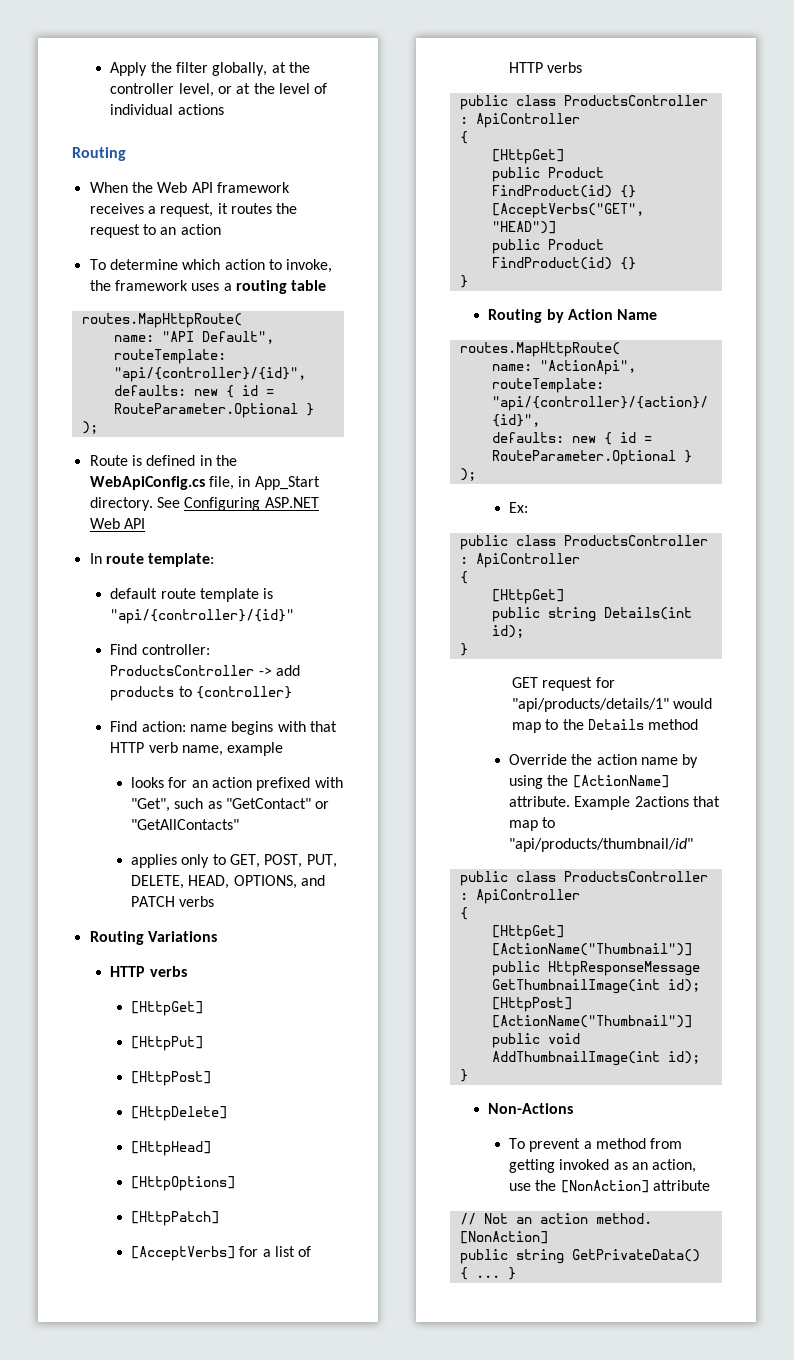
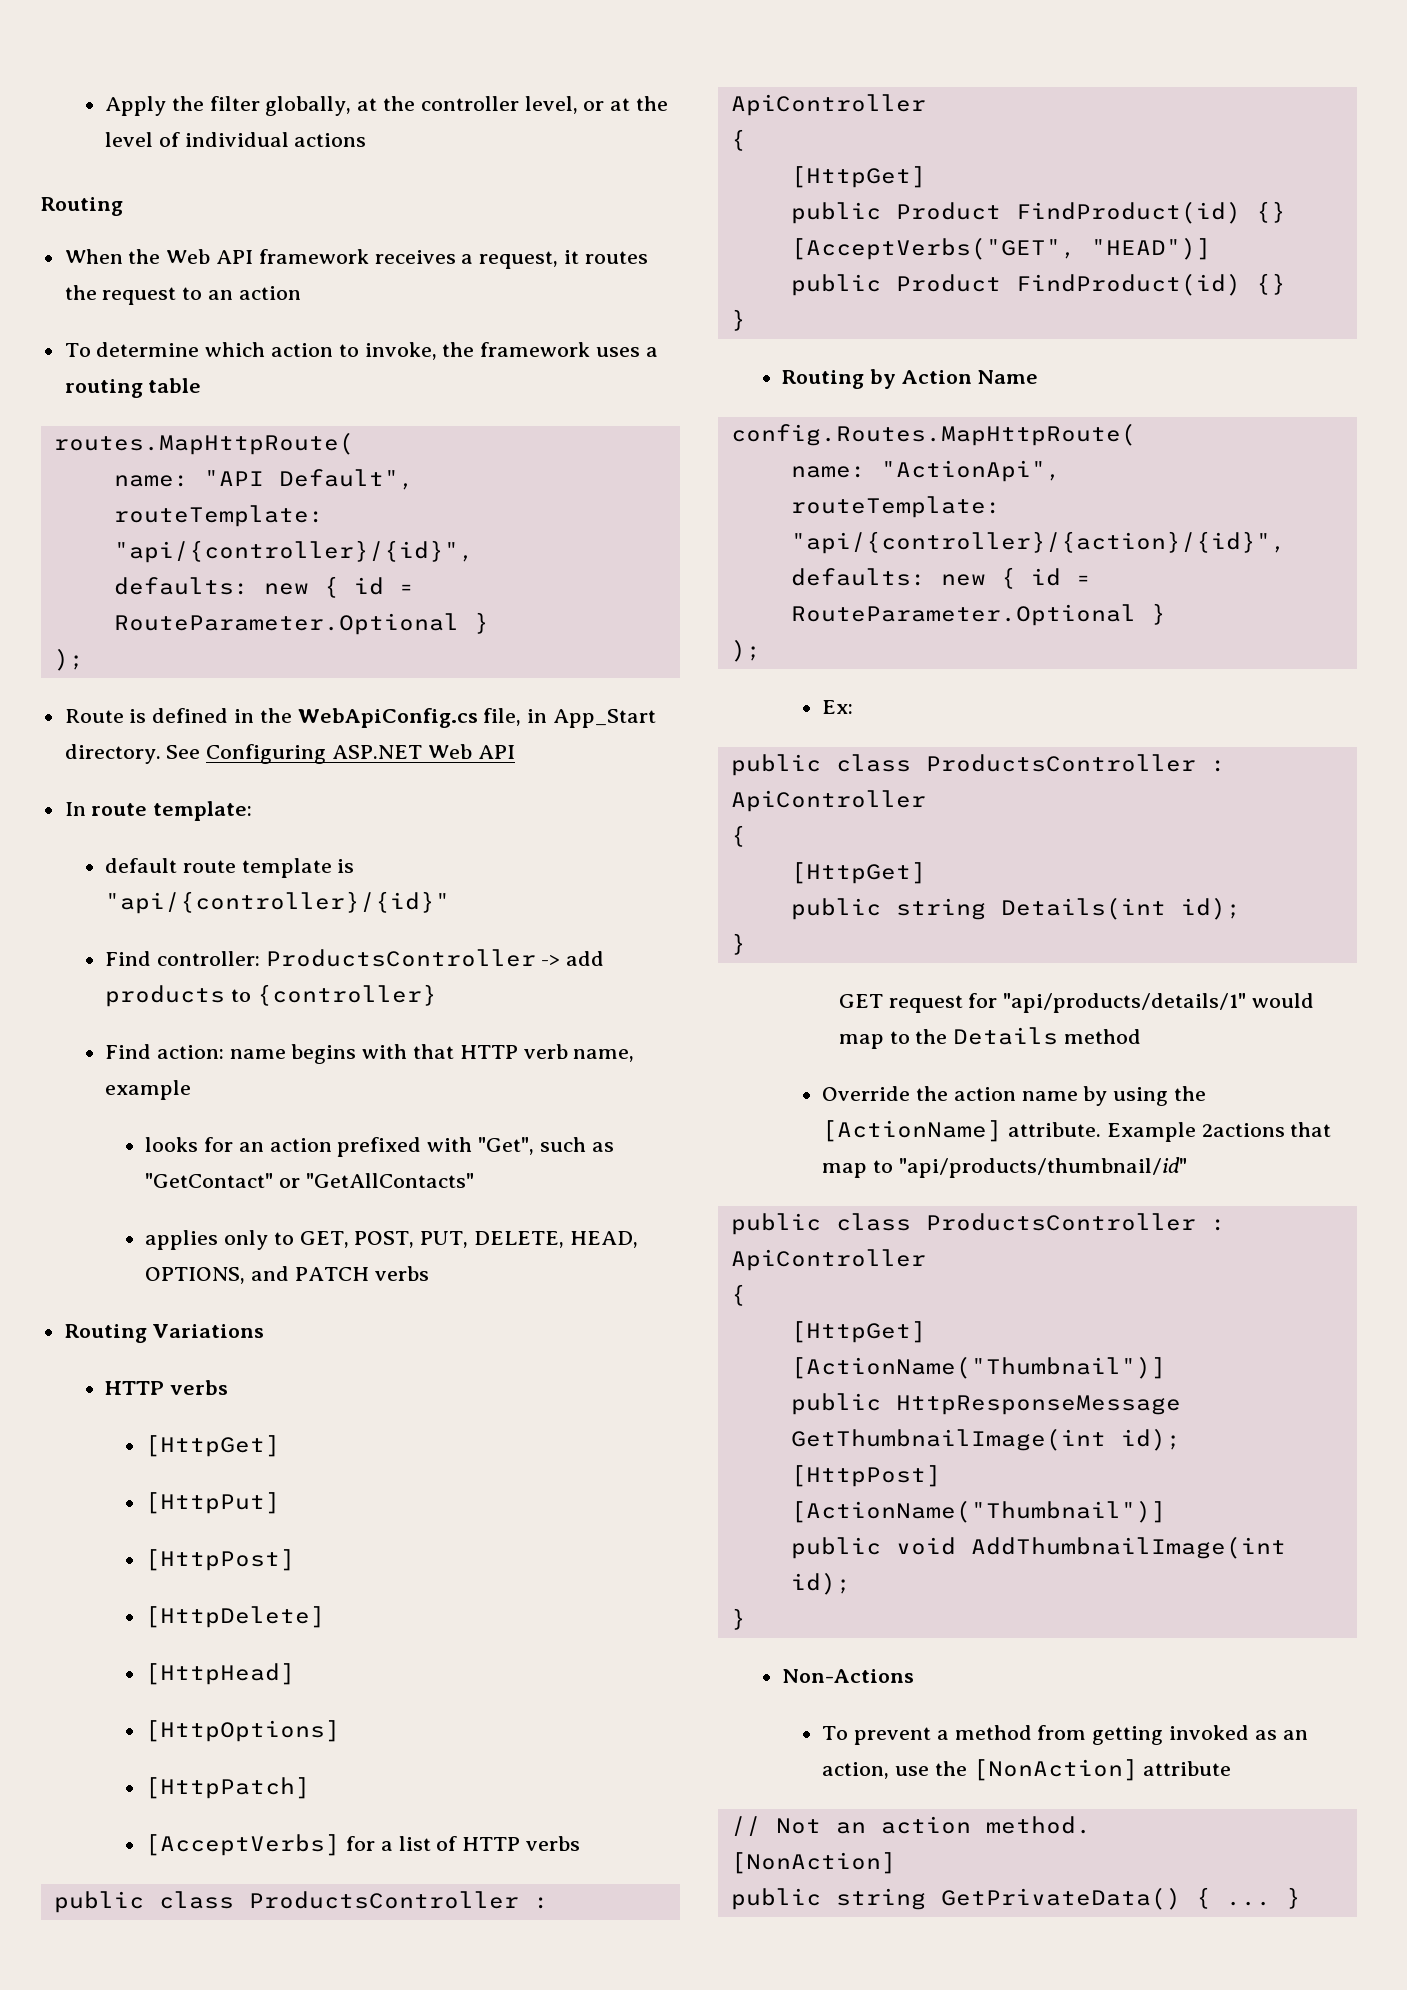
[459,342,620,357] routes.MapHttpRoute( -> [730,423,1136,446] config.Routes.MapHttpRoute(

